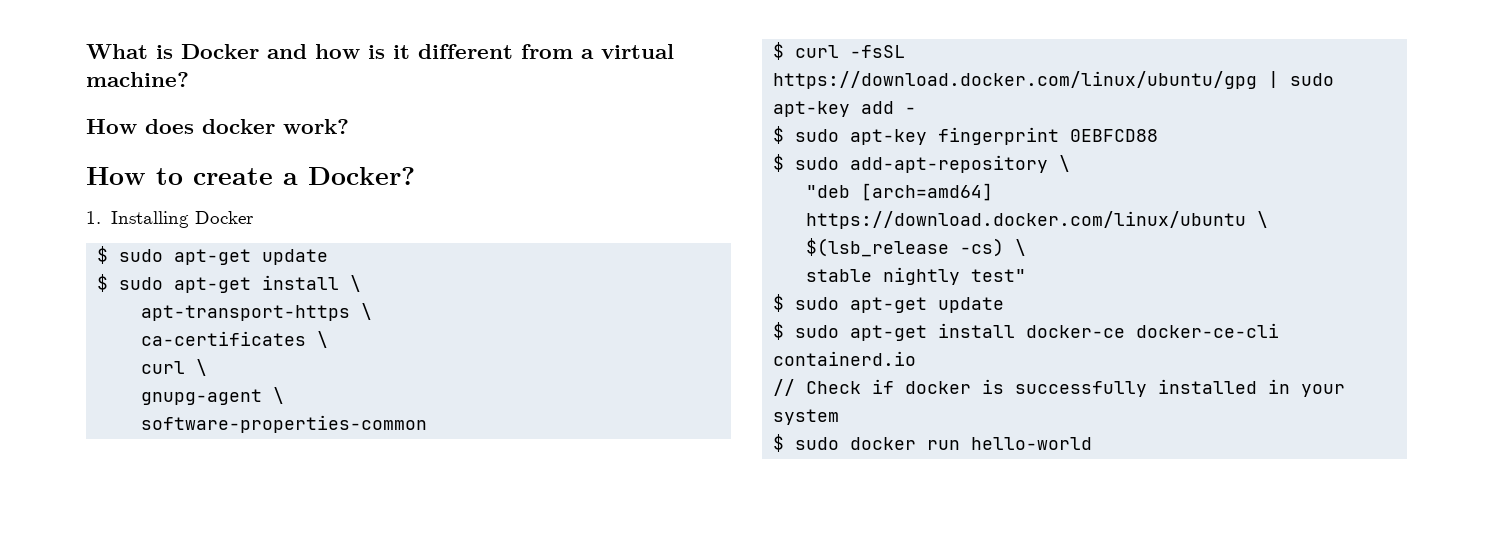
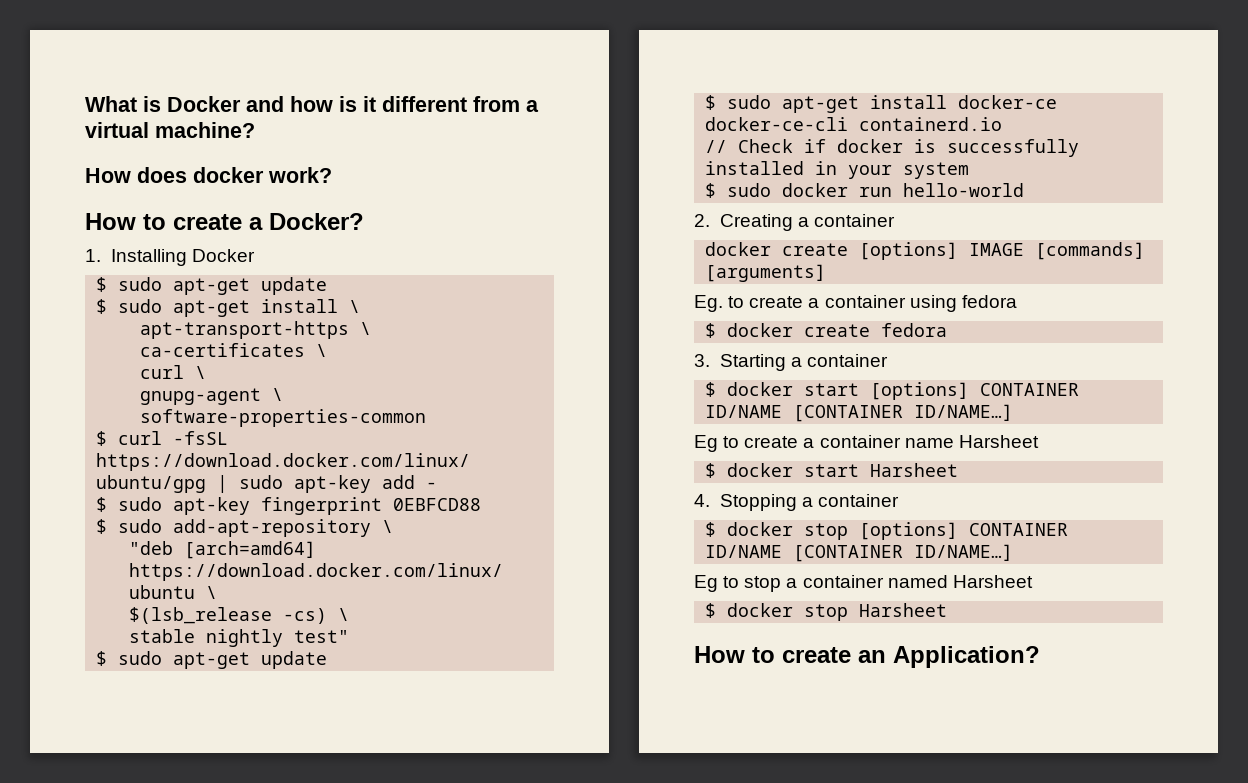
(1093, 443) none -> [694,214,895,231] [705,242,1146,260] [705,264,827,282] [694,295,1017,312] [705,323,948,338] [694,354,888,371] [705,382,1080,400] [705,404,1014,422] [694,435,1039,452] [705,463,959,478] [694,494,899,511] [705,522,1069,540] [705,544,1014,562] [694,575,1033,592] [705,603,948,621] [694,646,1040,668] // 2. Creating a container // docker create [options] IMAGE [commands] [arguments] // Eg. to create a container using fedora // $ docker create fedora // 3. Starting a container // $ docker start [options] CONTAINER ID/NAME [CONTAINER ID/NAME…] // Eg to create a container name Harsheet // $ docker start Harsheet // 4. Stopping a container // $ docker stop [options] CONTAINER ID/NAME [CONTAINER ID/NAME…] // Eg to stop a container named Harsheet // $ docker stop Harsheet // How to create an Application?

